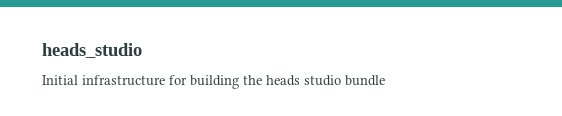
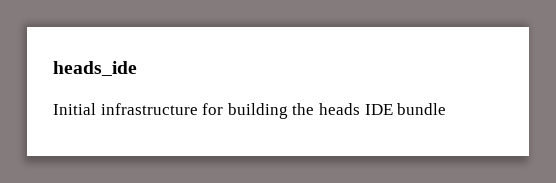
[42,43,142,58] heads_studio -> [53,61,137,76] heads_ide
[304,75,341,86] studio -> [364,104,393,115] IDE

